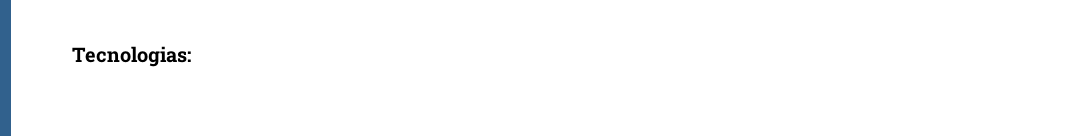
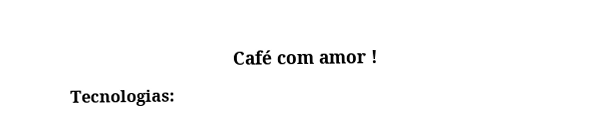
(72, 56) none -> [232,50,378,65] Café com amor ! //

